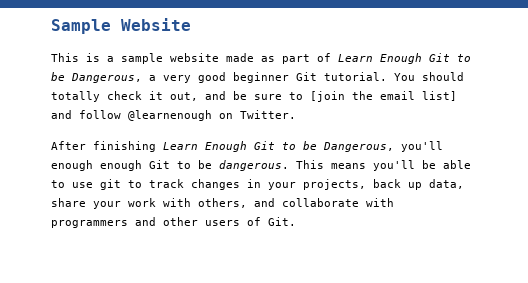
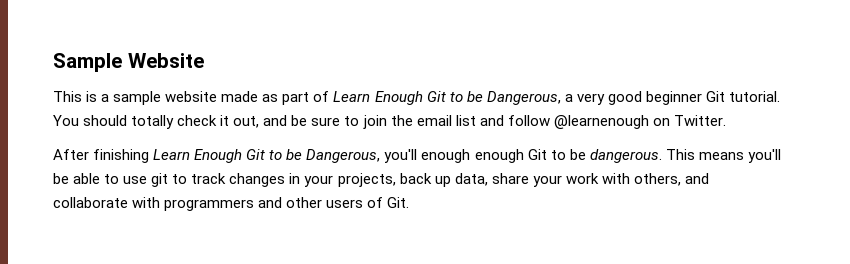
[310,91,345,102] [join -> [362,115,387,129] join
[422,91,457,101] list] -> [455,115,476,126] list

